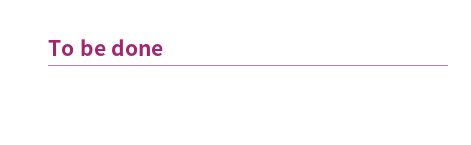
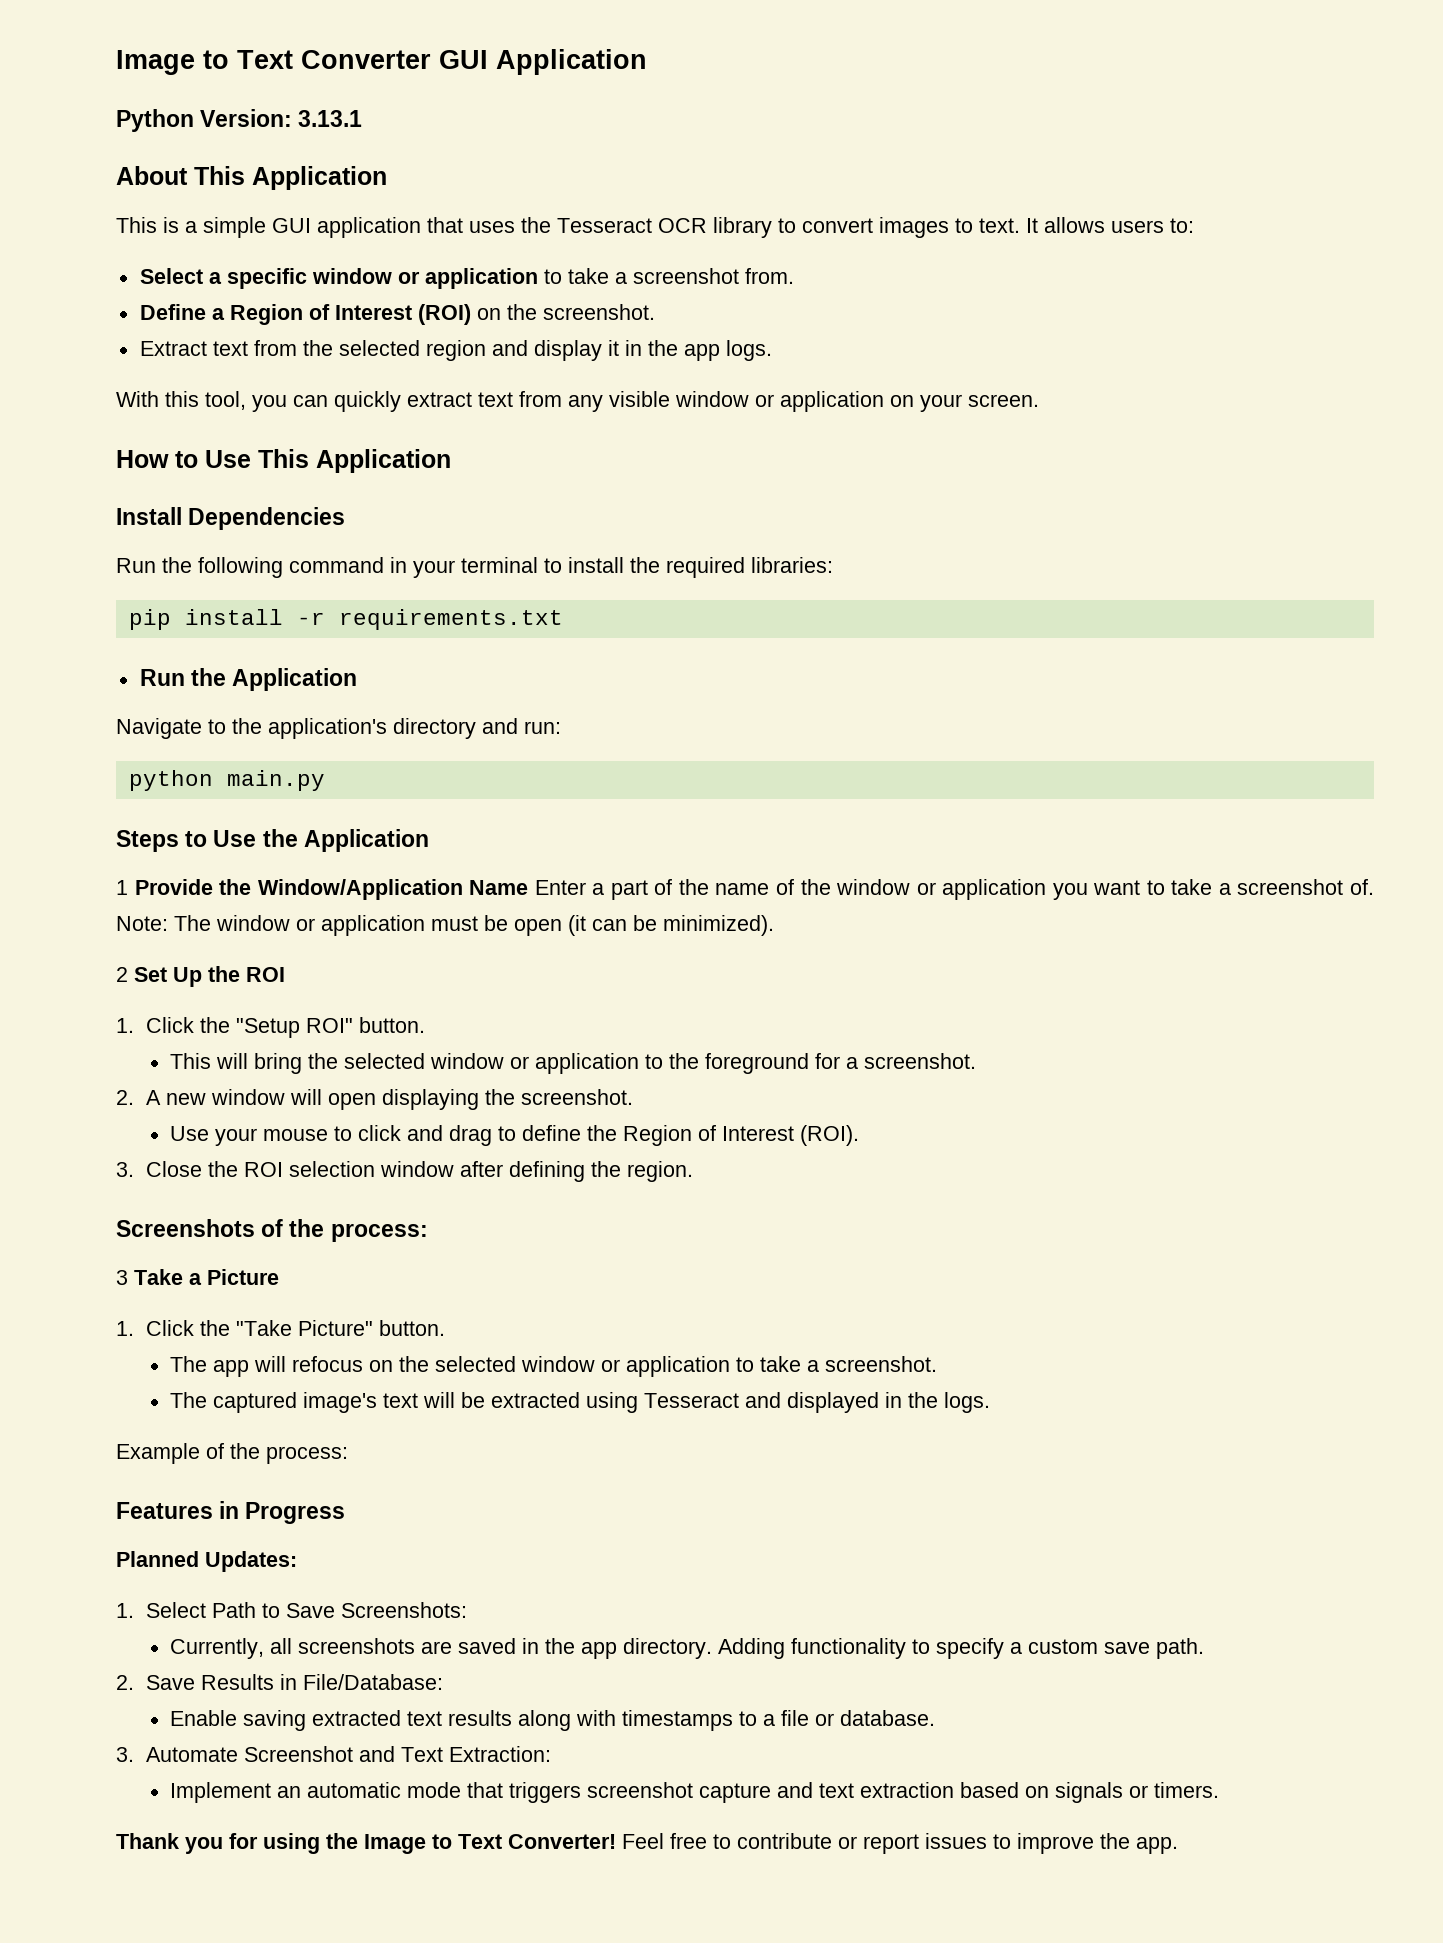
[48,39,164,56] To be done -> [116,49,647,75] [116,109,363,132] [116,166,387,190] [116,217,1194,238] [139,268,794,289] [139,304,655,325] [139,340,772,361] [116,391,1039,412] [116,449,451,473] [116,507,346,530] [116,557,833,578] [128,609,563,630] [139,668,358,691] [116,718,561,739] [128,770,325,791] [116,829,429,852] [116,879,1374,900] [116,915,774,936] [116,966,285,987] [116,1017,426,1038] [169,1053,976,1074] [116,1089,634,1110] [169,1125,859,1146] [116,1161,694,1182] [116,1219,428,1242] [116,1269,279,1285] [116,1320,446,1336] [169,1356,937,1377] [169,1392,990,1413] [116,1443,348,1464] [116,1501,346,1524] [116,1551,297,1572] [116,1602,468,1618] [169,1638,1204,1659] [116,1674,444,1690] [169,1710,935,1731] [116,1746,552,1762] [169,1782,1219,1803] [116,1833,1178,1854] Image to Text Converter GUI Application // Python Version: 3.13.1 // About This Application // This is a simple GUI application that uses the Tesseract OCR library to convert images to text. It allows users to: // Select a specific window or application to take a screenshot from. // Define a Region of Interest (ROI) on the screenshot. // Extract text from the selected region and display it in the app logs. // With this tool, you can quickly extract text from any visible window or application on your screen. // How to Use This Application // Install Dependencies // Run the following command in your terminal to install the required libraries: // pip install -r requirements.txt // Run the Application // Navigate to the application's directory and run: // python main.py // Steps to Use the Application // 1 Provide the Window/Application Name Enter a part of the name of the window or application you want to take a screenshot of. Note: The window or application must be open (it can be minimized). // 2 Set Up the ROI // 1. Click the "Setup ROI" button. // This will bring the selected window or application to the foreground for a screenshot. // 2. A new window will open displaying the screenshot. // Use your mouse to click and drag to define the Region of Interest (ROI). // 3. Close the ROI selection window after defining the region. // Screenshots of the process: // 3 Take a Picture // 1. Click the "Take Picture" button. // The app will refocus on the selected window or application to take a screenshot. // The captured image's text will be extracted using Tesseract and displayed in the logs. // Example of the process: // Features in Progress // Planned Updates: // 1. Select Path to Save Screenshots: // Currently, all screenshots are saved in the app directory. Adding functionality to specify a custom save path. // 2. Save Results in File/Database: // Enable saving extracted text results along with timestamps to a file or database. // 3. Automate Screenshot and Text Extraction: // Implement an automatic mode that triggers screenshot capture and text extraction based on signals or timers. // Thank you for using the Image to Text Converter! Feel free to contribute or report issues to improve the app.

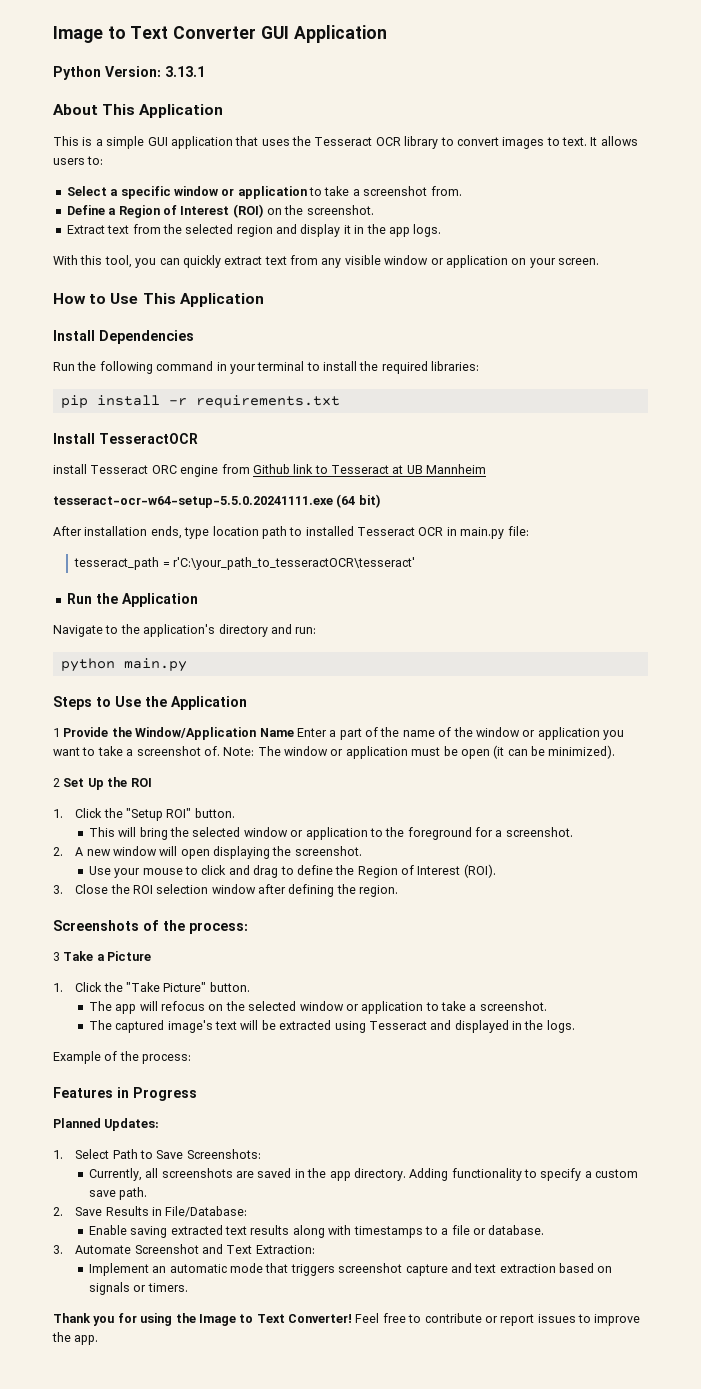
(563, 619) none -> [53,433,198,444] [53,464,487,477] [53,494,381,508] [53,526,529,539] [74,557,415,570] // Install TesseractOCR // install Tesseract ORC engine from Github link to Tesseract at UB Mannheim // tesseract-ocr-w64-setup-5.5.0.20241111.exe (64 bit) // After installation ends, type location path to installed Tesseract OCR in main.py file: // tesseract_path = r'C:\your_path_to_tesseractOCR\tesseract'

